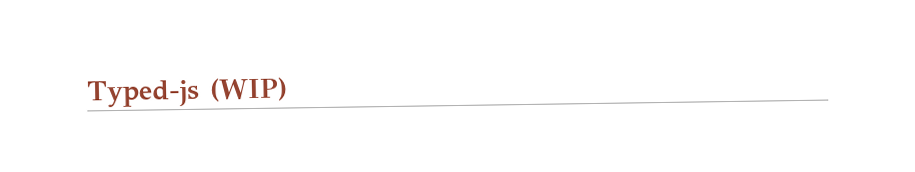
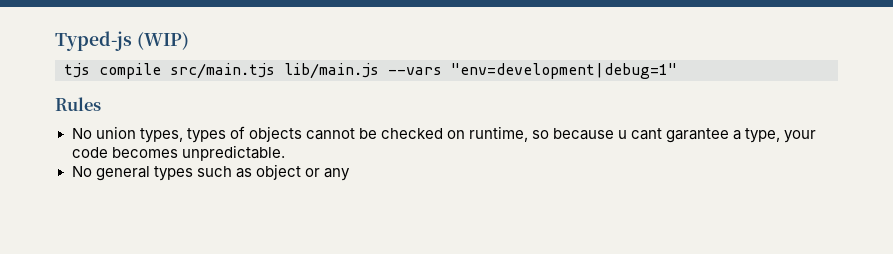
(288, 89) none -> [64,63,677,79] [55,97,101,111] [71,126,817,143] [71,145,285,161] [71,164,350,181] // tjs compile src/main.tjs lib/main.js --vars "env=development|debug=1" // Rules // No union types, types of objects cannot be checked on runtime, so because u cant garantee a type, your code becomes unpredictable. // No general types such as object or any

